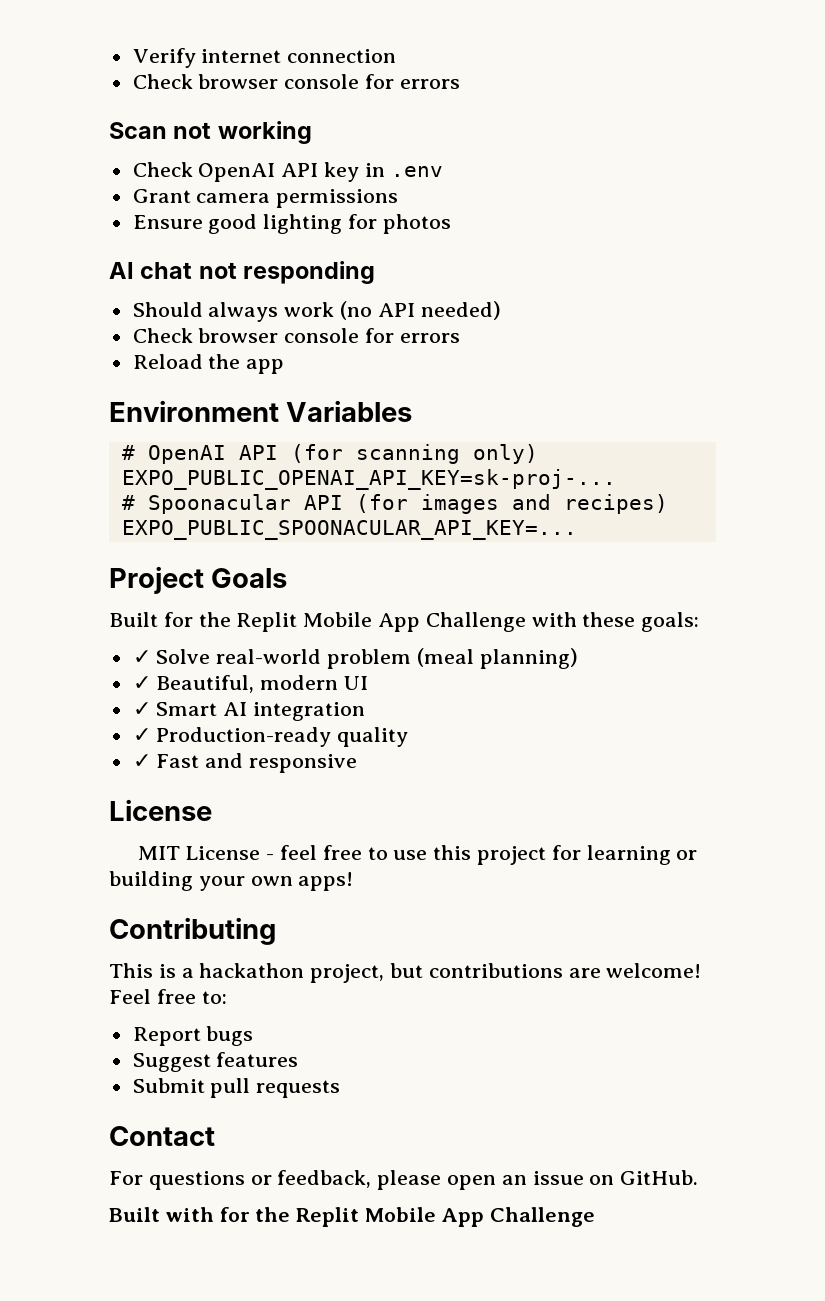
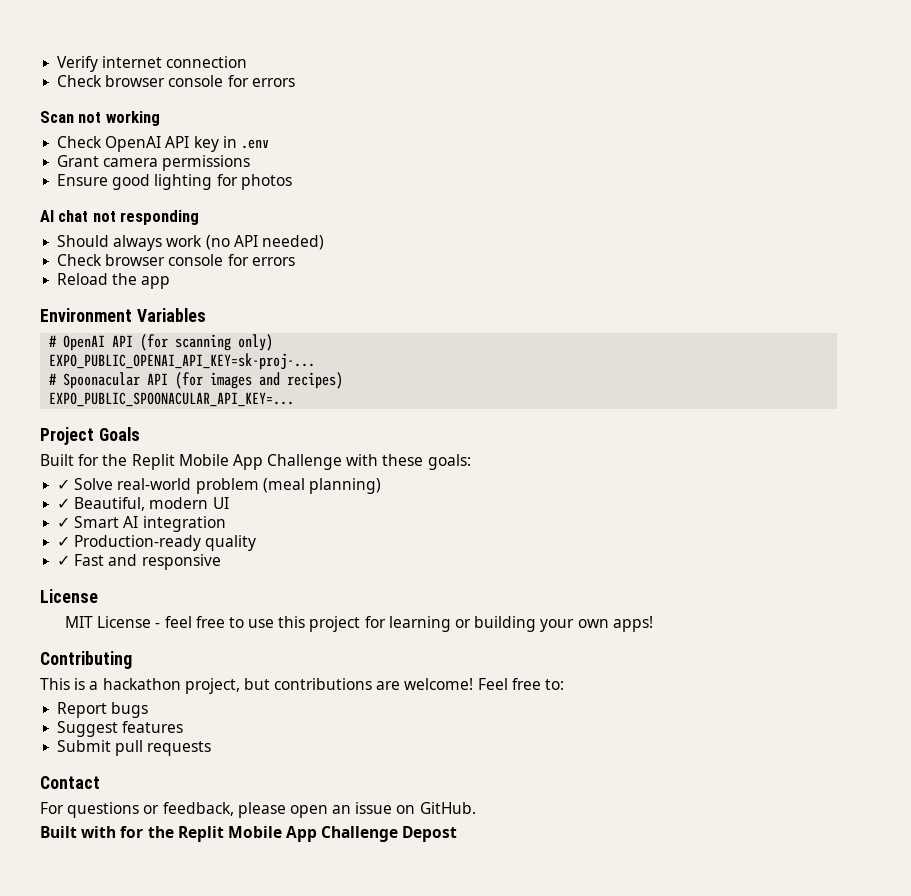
(595, 1217) none -> [402,826,458,842] Depost

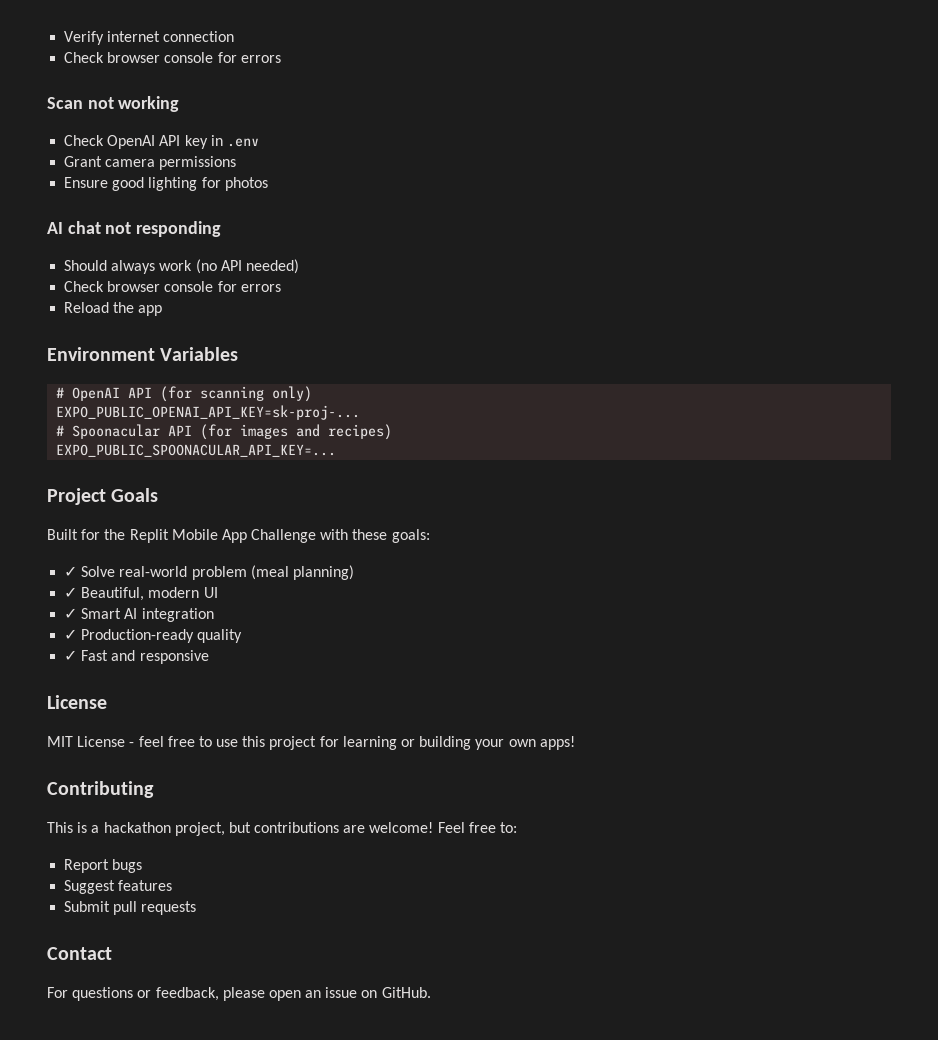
[40,826,458,842] // Built with for the Replit Mobile App Challenge Depost -> (431, 992) none

